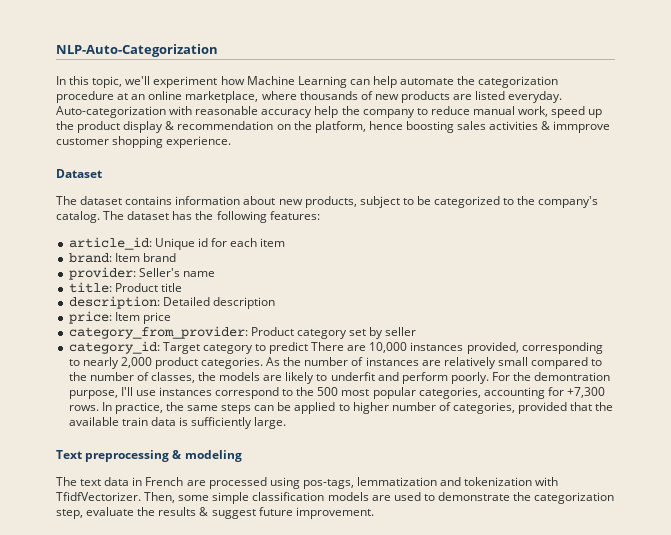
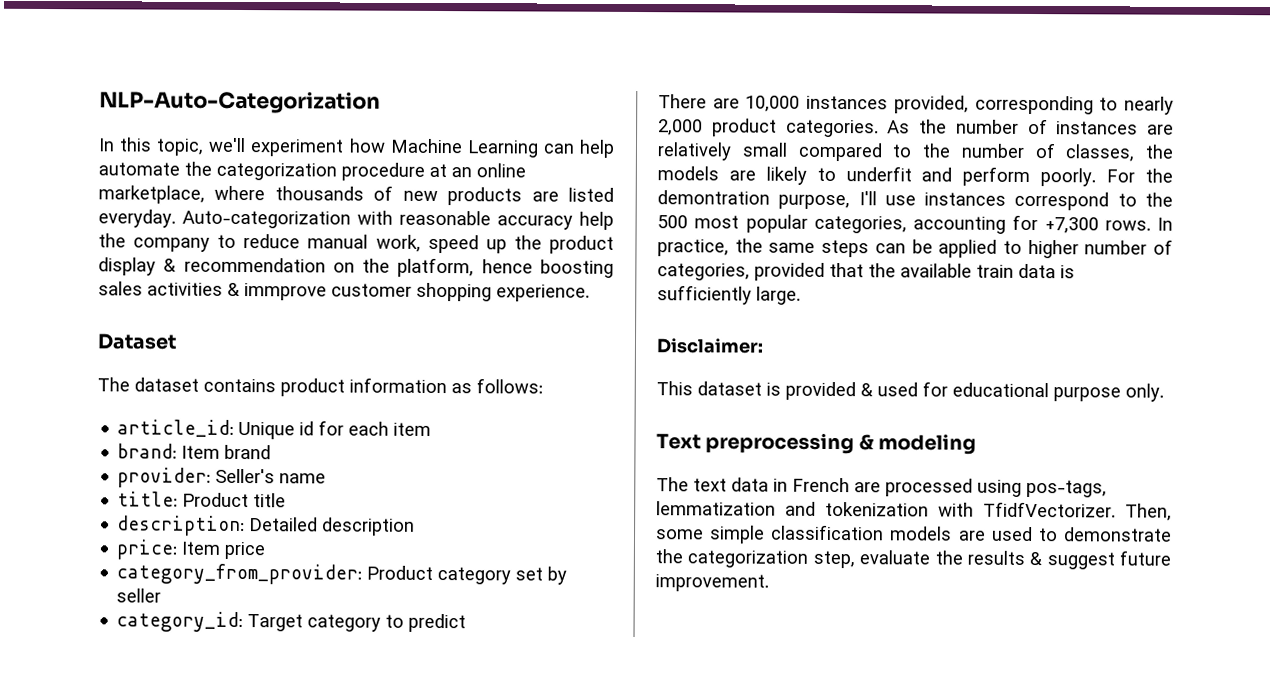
[175,196,599,208] [56,211,320,223] information about new products, subject to be categorized to the company's catalog. The dataset has the following features: -> [280,377,543,397] product information as follows:
(309, 348) none -> (467, 623) //
(287, 423) none -> [656,338,764,354] [656,381,1164,402] // Disclaimer: // This dataset is provided & used for educational purpose only.

